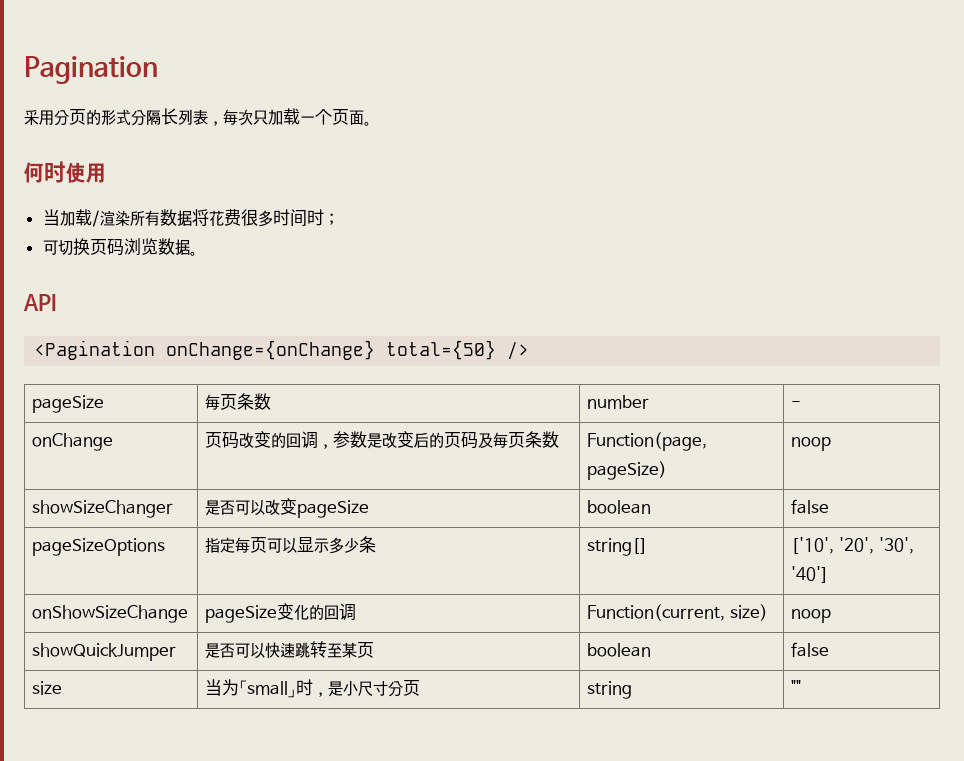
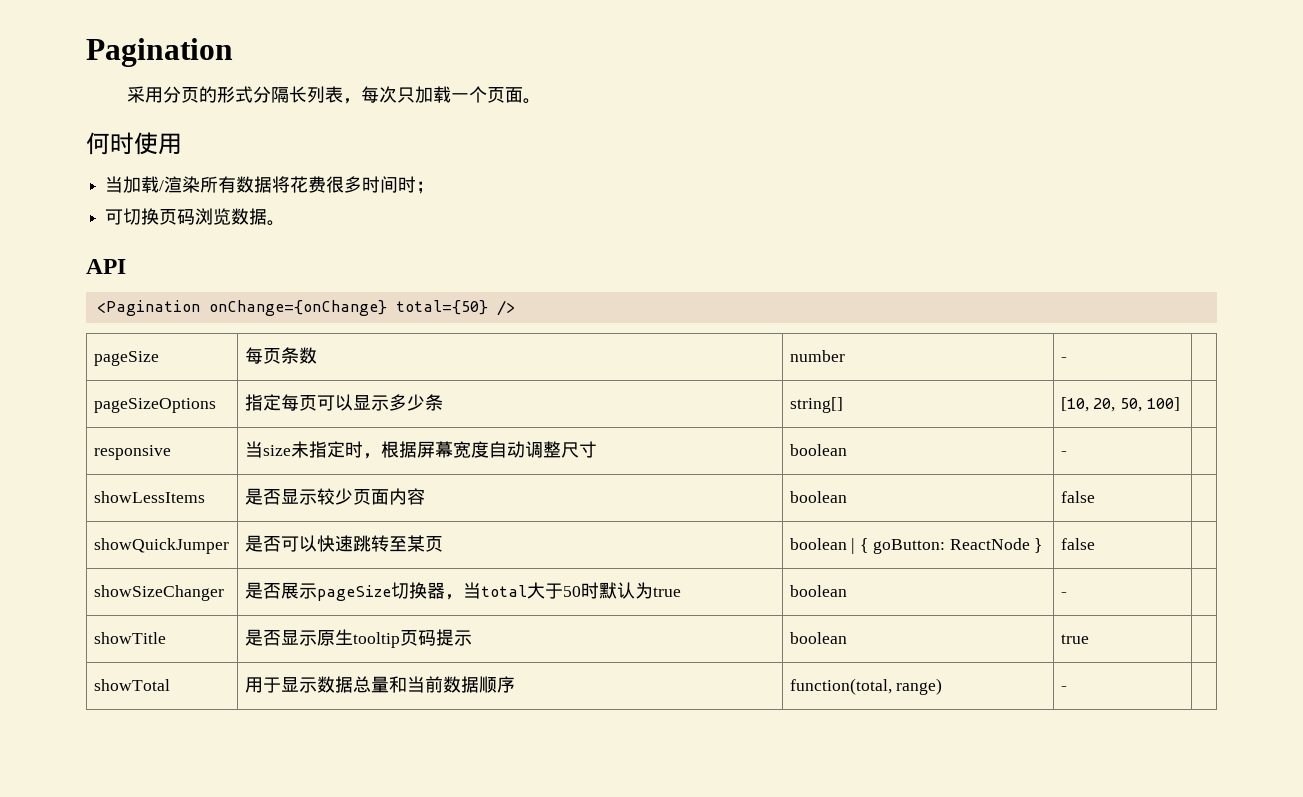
[32,433,114,451] [205,431,560,449] [587,432,708,451] [587,461,668,480] [791,437,832,451] [32,500,174,518] [205,498,370,518] [587,500,652,514] [791,499,830,514] // onChange | 页码改变的回调，参数是改变后的页码及每页条数 | Function(page, pageSize) | noop // showSizeChanger | 是否可以改变pageSize | boolean | false -> (1067, 359) |
[791,537,914,554] [791,566,830,583] [32,605,189,623] [205,603,357,623] [587,604,768,621] [791,609,832,623] ['10', '20', '30', '40'] // onShowSizeChange | pageSize变化的回调 | Function(current, size) | noop -> [1060,397,1180,412] [93,445,171,460] [244,441,597,459] [789,444,847,456] [1060,451,1067,456] [93,491,205,503] [244,488,425,505] [789,491,847,503] [1060,491,1095,503] [10, 20, 50, 100] | // responsive | 当size未指定时，根据屏幕宽度自动调整尺寸 | boolean | - | // showLessItems | 是否显示较少页面内容 | boolean | false |
[791,642,830,657] [32,681,63,695] [205,679,421,698] [587,681,633,699] [791,680,802,694] | false // size | 当为「small」时，是小尺寸分页 | string | "" -> [851,538,1043,554] [1060,538,1095,550] [93,585,224,601] [244,582,681,601] [789,585,847,597] [1060,592,1067,597] [93,632,166,644] [244,629,472,648] [789,632,847,644] [1060,634,1089,644] [93,679,170,691] [244,676,515,693] [789,678,943,695] [1060,686,1067,691] | { goButton: ReactNode } | false | // showSizeChanger | 是否展示pageSize切换器，当total大于50时默认为true | boolean | - | // showTitle | 是否显示原生tooltip页码提示 | boolean | true | // showTotal | 用于显示数据总量和当前数据顺序 | function(total, range) | - |

